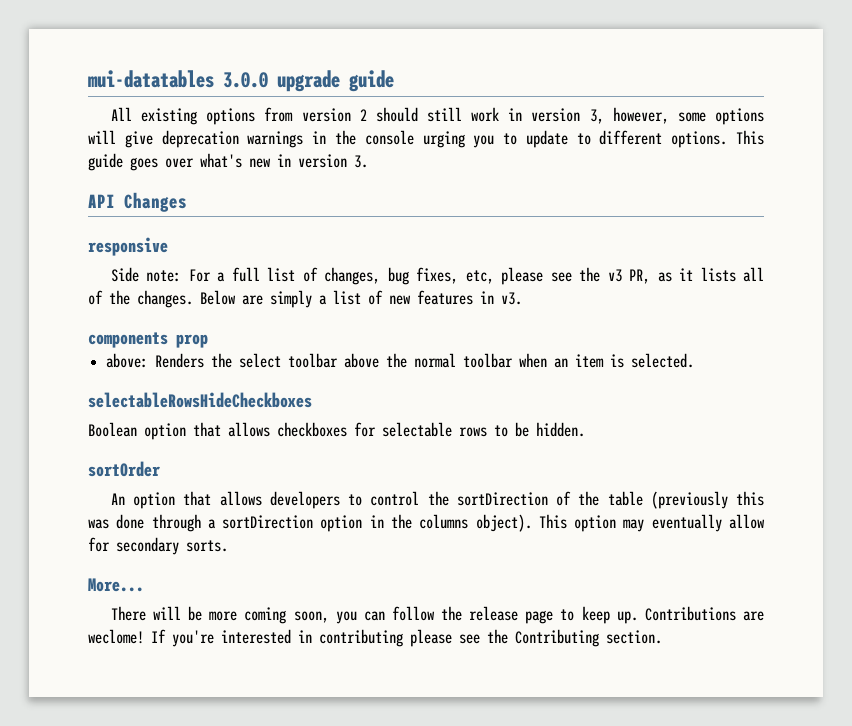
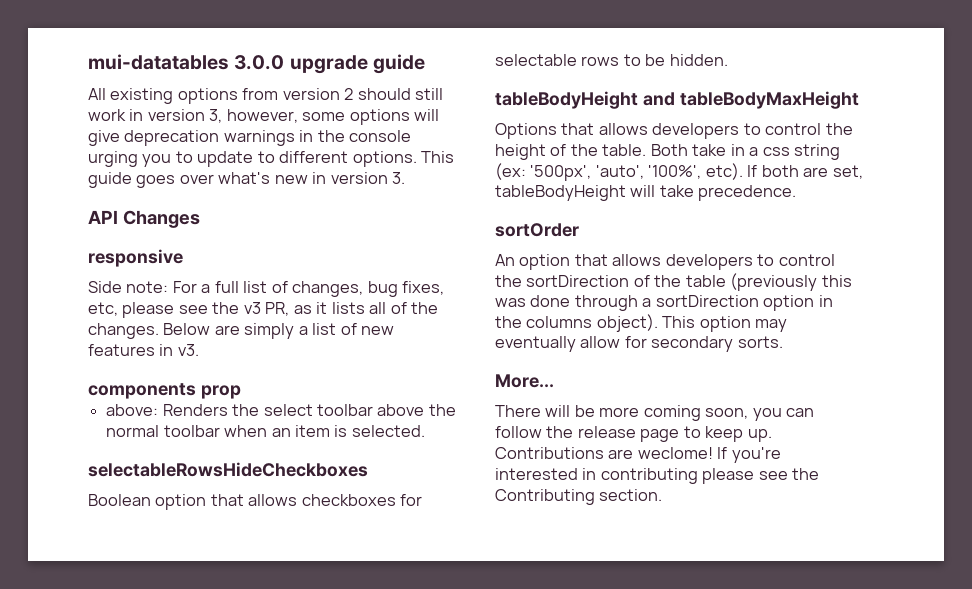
(585, 429) none -> [495,91,859,109] [495,123,853,139] [495,144,841,160] [495,163,863,181] [495,185,797,201] // tableBodyHeight and tableBodyMaxHeight // Options that allows developers to control the height of the table. Both take in a css string (ex: '500px', 'auto', '100%', etc). If both are set, tableBodyHeight will take precedence.

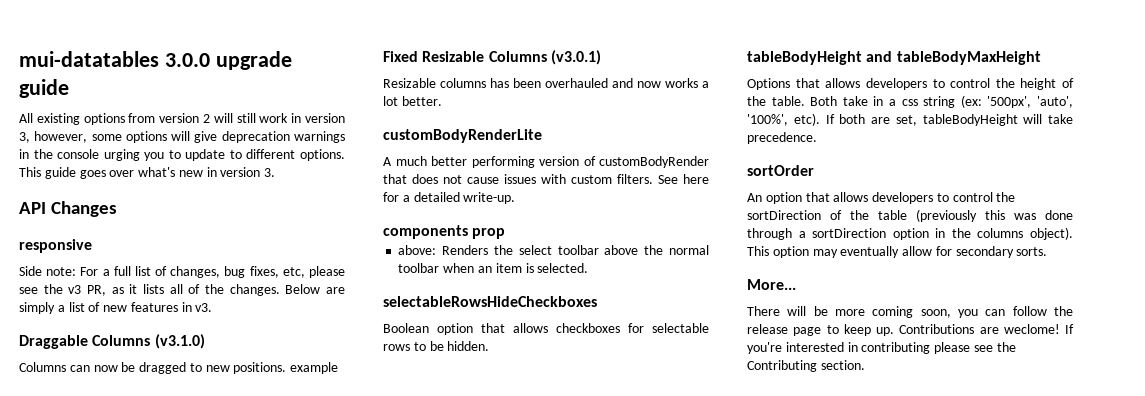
[357,88,411,100] should -> [213,113,233,123] will
(199, 350) none -> [19,334,205,349] [19,362,339,374] [383,50,601,65] [383,78,709,88] [383,96,442,106] [383,129,542,143] [383,156,709,168] [383,174,709,184] [383,192,516,204] // Draggable Columns (v3.1.0) // Columns can now be dragged to new positions. example // Fixed Resizable Columns (v3.0.1) // Resizable columns has been overhauled and now works a lot better. // customBodyRenderLite // A much better performing version of customBodyRender that does not cause issues with custom filters. See here for a detailed write-up.

